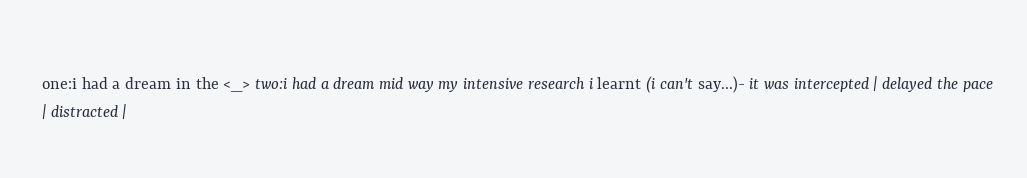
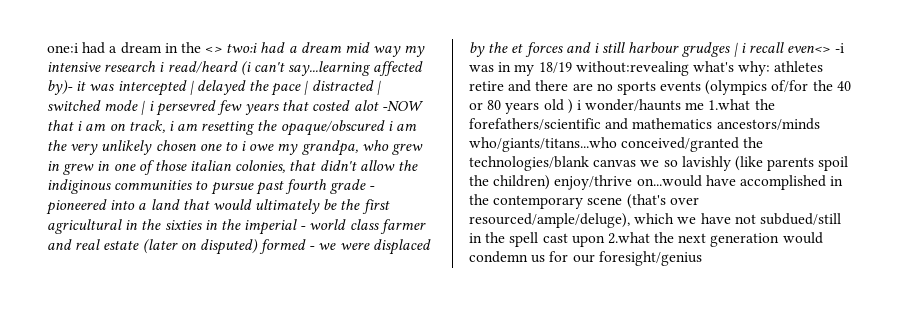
[223,81,251,92] <_> -> [205,46,223,53] <>
[597,77,642,89] learnt -> [167,61,238,73] read/heard
[697,76,745,93] say...)- -> [288,61,424,76] [47,80,73,95] say...learning affected by)-
(127, 111) none -> [47,100,424,116] [47,120,418,136] [47,140,424,156] [47,160,419,175] [47,179,376,195] [46,199,390,215] [47,219,426,235] [47,239,431,255] [469,42,845,57] [469,61,824,76] [469,80,851,95] [469,99,775,114] [469,118,820,130] [469,137,764,152] [469,156,849,171] [469,175,844,190] [469,194,699,209] [469,213,841,228] [469,232,823,247] [469,251,702,266] switched mode | i persevred few years that costed alot -NOW that i am on track, i am resetting the opaque/obscured i am the very unlikely chosen one to i owe my grandpa, who grew in grew in one of those italian colonies, that didn't allow the indiginous communities to pursue past fourth grade - pioneered into a land that would ultimately be the first agricultural in the sixties in the imperial - world class farmer and real estate (later on disputed) formed - we were displaced by the et forces and i still harbour grudges | i recall even<> -i was in my 18/19 without:revealing what's why: athletes retire and there are no sports events (olympics of/for the 40 or 80 years old ) i wonder/haunts me 1.what the forefathers/scientific and mathematics ancestors/minds who/giants/titans...who conceived/granted the technologies/blank canvas we so lavishly (like parents spoil the children) enjoy/thrive on...would have accomplished in the contemporary scene (that's over resourced/ample/deluge), which we have not subdued/still in the spell cast upon 2.what the next generation would condemn us for our foresight/genius

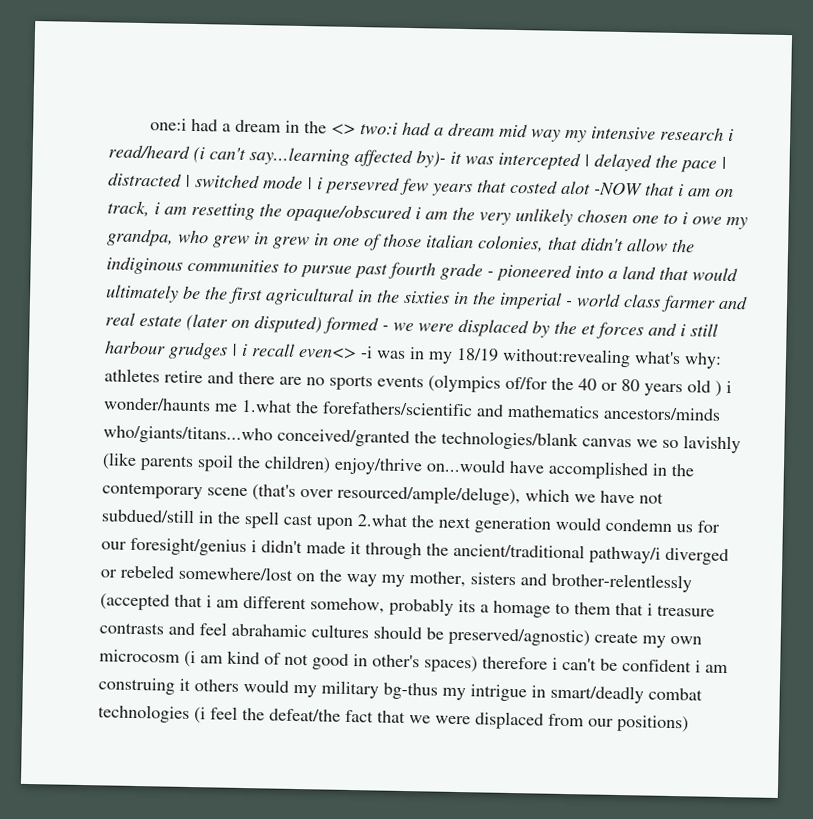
(702, 258) none -> [251,540,729,566] [100,564,692,593] [100,593,715,618] [99,622,702,648] [99,649,728,674] [98,677,703,704] [98,704,689,733] i didn't made it through the ancient/traditional pathway/i diverged or rebeled somewhere/lost on the way my mother, sisters and brother-relentlessly (accepted that i am different somehow, probably its a homage to them that i treasure contrasts and feel abrahamic cultures should be preserved/agnostic) create my own microcosm (i am kind of not good in other's spaces) therefore i can't be confident i am construing it others would my military bg-thus my intrigue in smart/deadly combat technologies (i feel the defeat/the fact that we were displaced from our positions)

